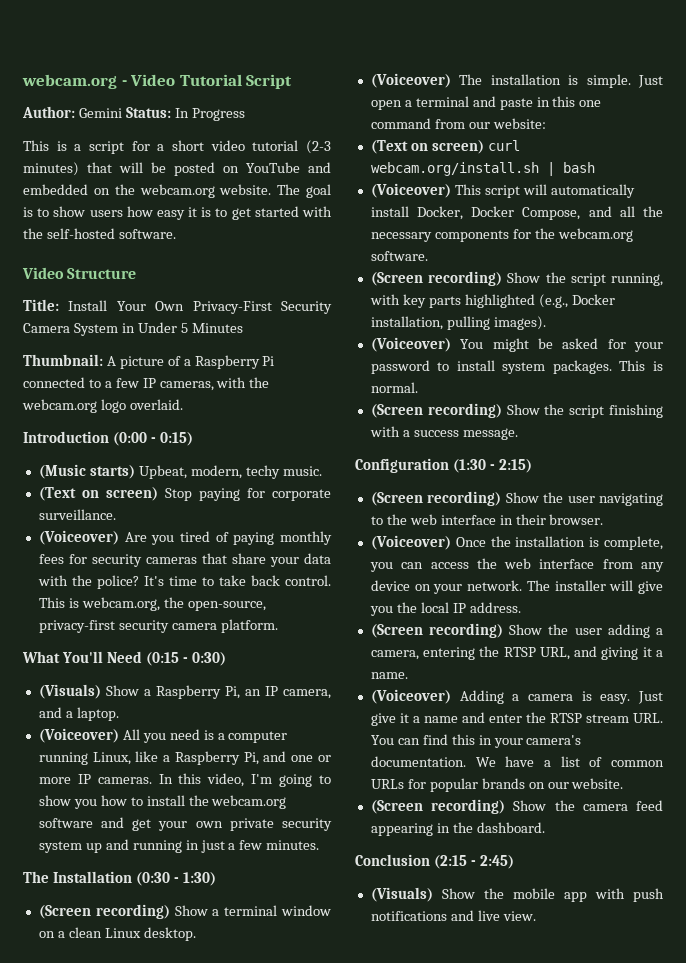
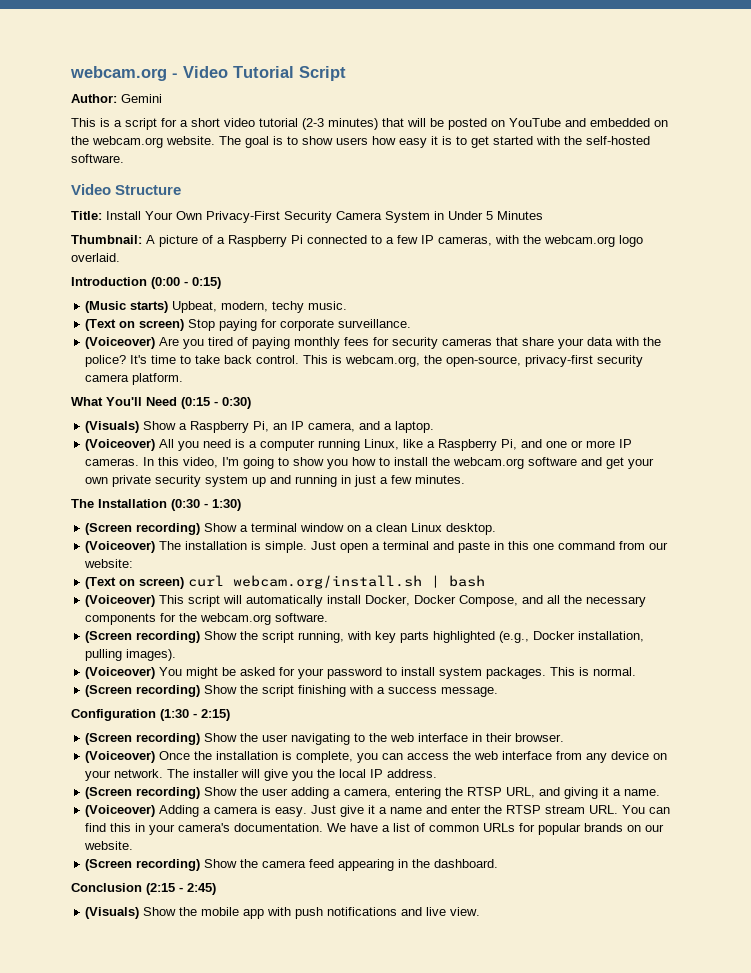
[125,107,245,121] Status: In Progress -> (162, 98) none

